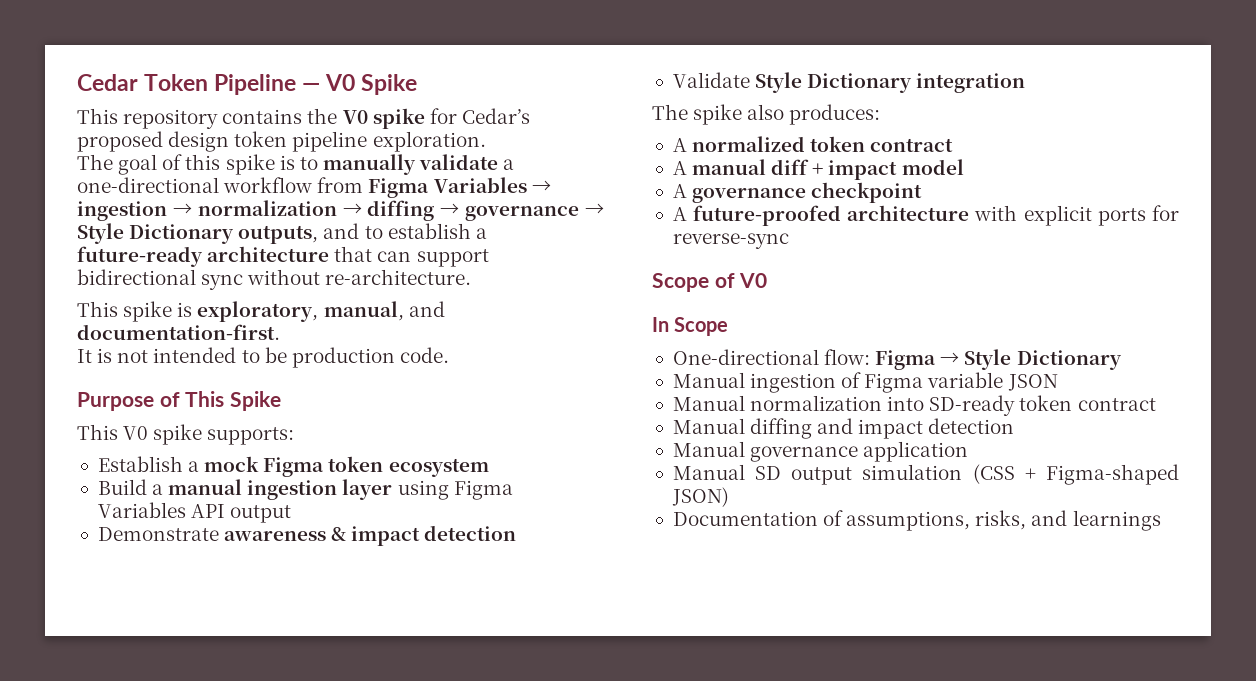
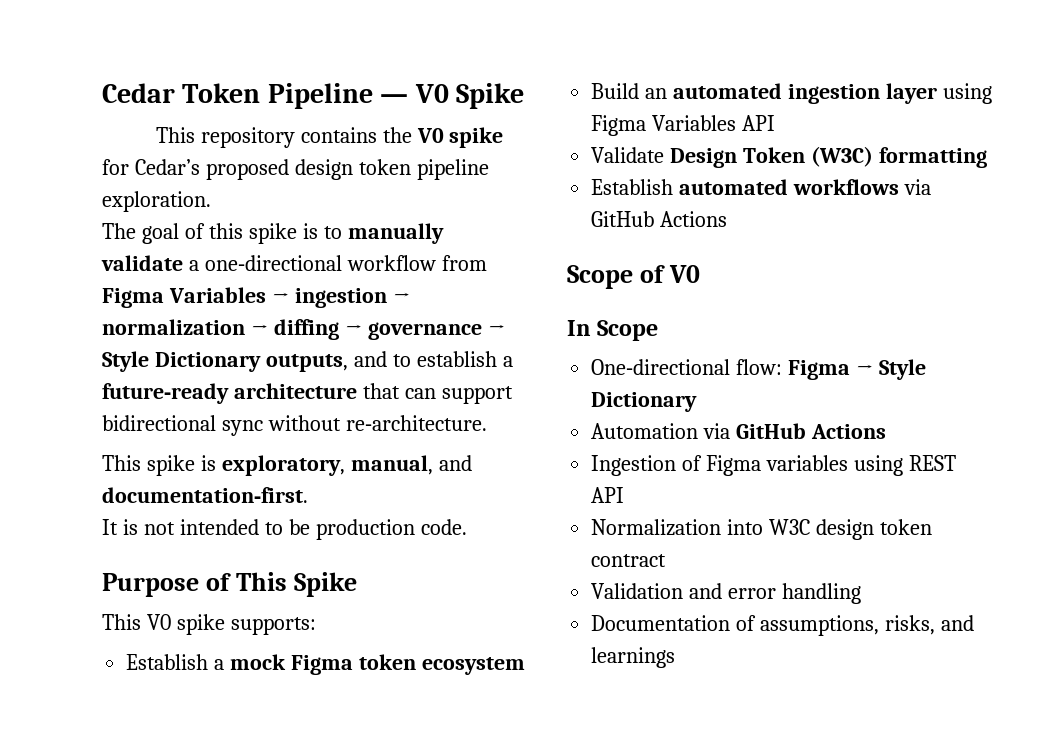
[152,479,243,495] a manual -> [645,83,783,99] an automated
[230,505,292,523] [97,525,517,546] [672,72,1026,93] [652,104,881,125] [672,136,954,152] [672,159,964,180] [672,182,923,203] [672,205,1179,226] [672,233,789,249] output // Demonstrate awareness & impact detection // Validate Style Dictionary integration // The spike also produces: // A normalized token contract // A manual diff + impact model // A governance checkpoint // A future‑proofed architecture with explicit ports for reverse‑sync -> [591,146,987,168] [591,179,932,195] [591,211,728,227] // Validate Design Token (W3C) formatting // Establish automated workflows via GitHub Actions
[672,372,1058,393] [672,395,1156,416] [672,418,1015,439] [672,441,969,462] [672,464,1179,485] [671,487,729,507] Manual ingestion of Figma variable JSON // Manual normalization into SD‑ready token contract // Manual diffing and impact detection // Manual governance application // Manual SD output simulation (CSS + Figma‑shaped JSON) -> [591,423,887,439] [591,455,956,476] [591,487,625,503] [591,519,932,540] [591,554,667,567] [591,583,862,604] Automation via GitHub Actions // Ingestion of Figma variables using REST API // Normalization into W3C design token contract // Validation and error handling

